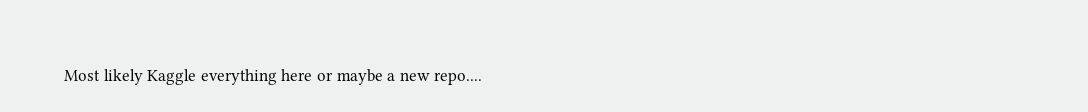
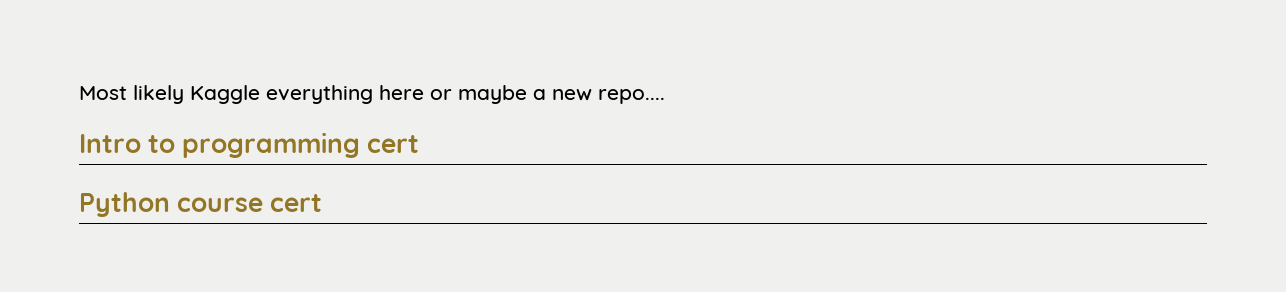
(483, 78) none -> [79,132,420,158] [79,192,323,217] // Intro to programming cert // Python course cert

